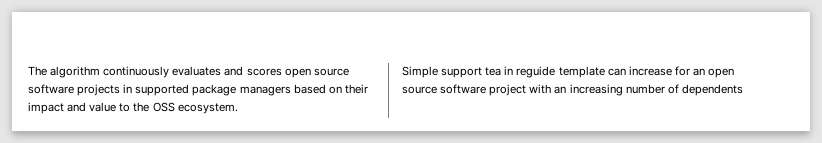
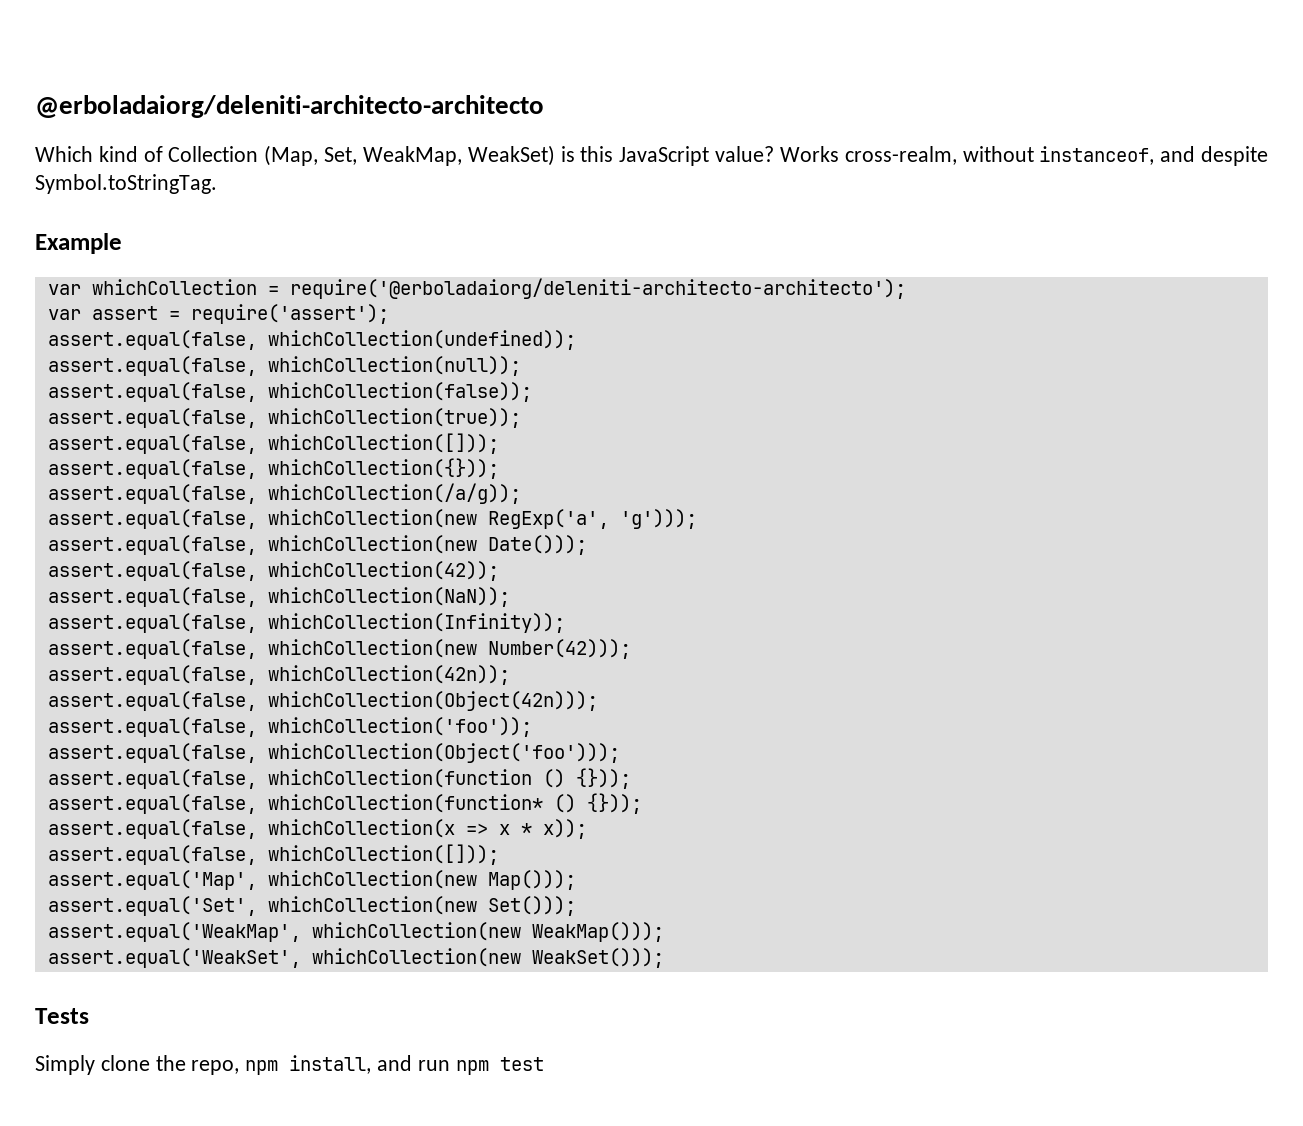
[28,66,349,78] [28,84,368,96] [28,102,238,114] [402,66,735,78] [402,84,743,96] The algorithm continuously evaluates and scores open source software projects in supported package managers based on their impact and value to the OSS ecosystem. // Simple support tea in reguide template can increase for an open source software project with an increasing number of dependents -> [35,95,544,118] [35,145,1269,166] [35,174,217,194] [35,233,122,254] [47,278,906,299] [47,304,389,324] [47,330,576,350] [47,356,521,376] [47,382,532,402] [47,408,521,428] [47,433,499,454] [47,458,499,479] [47,483,521,504] [47,509,697,529] [47,535,587,555] [47,561,499,581] [47,587,510,607] [47,613,565,633] [47,639,631,659] [47,665,510,685] [47,691,598,711] [47,717,532,737] [47,743,620,763] [47,768,631,789] [47,793,642,814] [47,819,587,839] [47,844,499,865] [47,870,576,890] [47,896,576,916] [47,922,664,942] [47,948,664,968] [35,1008,89,1024] [35,1055,544,1075] @erboladaiorg/deleniti-architecto-architecto // Which kind of Collection (Map, Set, WeakMap, WeakSet) is this JavaScript value? Works cross-realm, without instanceof, and despite Symbol.toStringTag. // Example // var whichCollection = require('@erboladaiorg/deleniti-architecto-architecto'); // var assert = require('assert'); // assert.equal(false, whichCollection(undefined)); // assert.equal(false, whichCollection(null)); // assert.equal(false, whichCollection(false)); // assert.equal(false, whichCollection(true)); // assert.equal(false, whichCollection([])); // assert.equal(false, whichCollection({})); // assert.equal(false, whichCollection(/a/g)); // assert.equal(false, whichCollection(new RegExp('a', 'g'))); // assert.equal(false, whichCollection(new Date())); // assert.equal(false, whichCollection(42)); // assert.equal(false, whichCollection(NaN)); // assert.equal(false, whichCollection(Infinity)); // assert.equal(false, whichCollection(new Number(42))); // assert.equal(false, whichCollection(42n)); // assert.equal(false, whichCollection(Object(42n))); // assert.equal(false, whichCollection('foo')); // assert.equal(false, whichCollection(Object('foo'))); // assert.equal(false, whichCollection(function () {})); // assert.equal(false, whichCollection(function* () {})); // assert.equal(false, whichCollection(x => x * x)); // assert.equal(false, whichCollection([])); // assert.equal('Map', whichCollection(new Map())); // assert.equal('Set', whichCollection(new Set())); // assert.equal('WeakMap', whichCollection(new WeakMap())); // assert.equal('WeakSet', whichCollection(new WeakSet())); // Tests // Simply clone the repo, npm install, and run npm test

